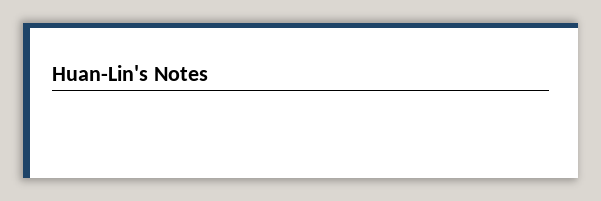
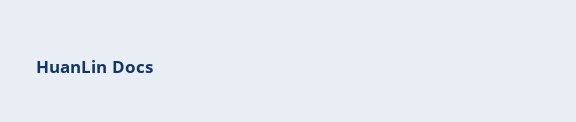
[52,65,208,81] Huan-Lin's Notes -> [36,60,153,73] HuanLin Docs

